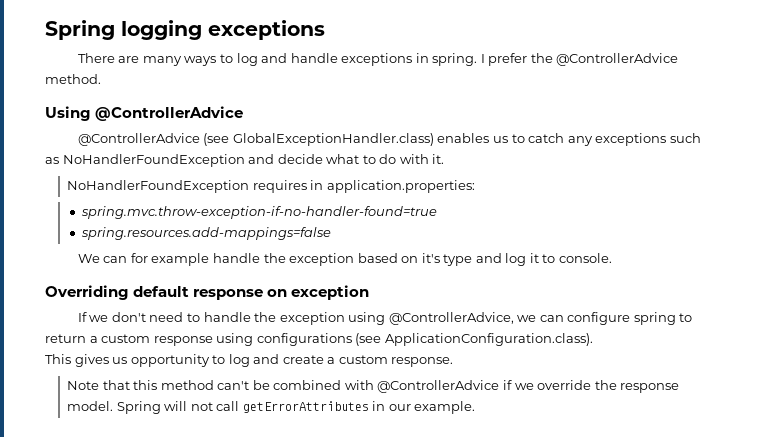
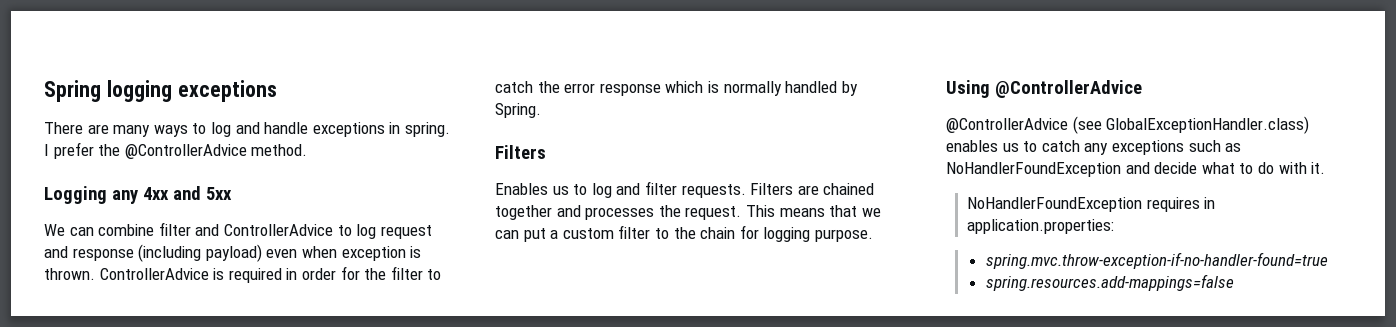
(101, 79) none -> [44,186,232,204] [44,222,432,239] [44,244,422,262] [44,266,442,283] [495,81,858,96] [495,103,541,118] [495,145,546,159] [495,181,875,198] [495,205,881,220] [495,225,873,242] // Logging any 4xx and 5xx // We can combine filter and ControllerAdvice to log request and response (including payload) even when exception is thrown. ControllerAdvice is required in order for the filter to catch the error response which is normally handled by Spring. // Filters // Enables us to log and filter requests. Filters are chained together and processes the request. This means that we can put a custom filter to the chain for logging purpose.
[77,253,612,266] [45,285,370,300] [77,312,693,325] [45,333,593,346] [45,354,454,367] [67,380,680,393] [67,401,476,414] // We can for example handle the exception based on it's type and log it to console. // Overriding default response on exception // If we don't need to handle the exception using @ControllerAdvice, we can configure spring to return a custom response using configurations (see ApplicationConfiguration.class). // This gives us opportunity to log and create a custom response. // Note that this method can't be combined with @ControllerAdvice if we override the response model. Spring will not call getErrorAttributes in our example. -> (1234, 282) none

